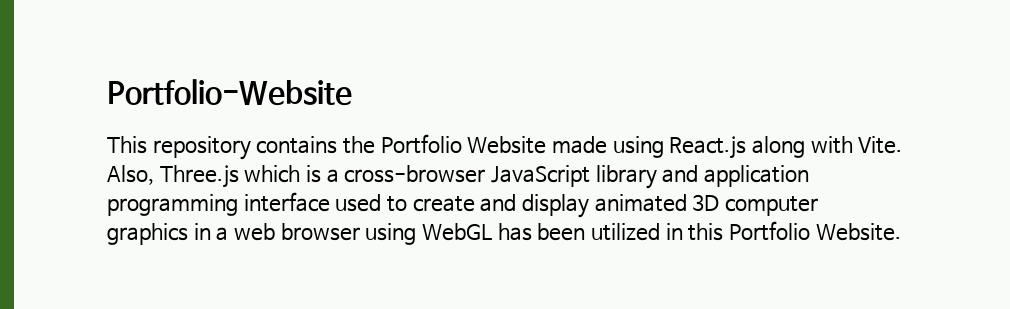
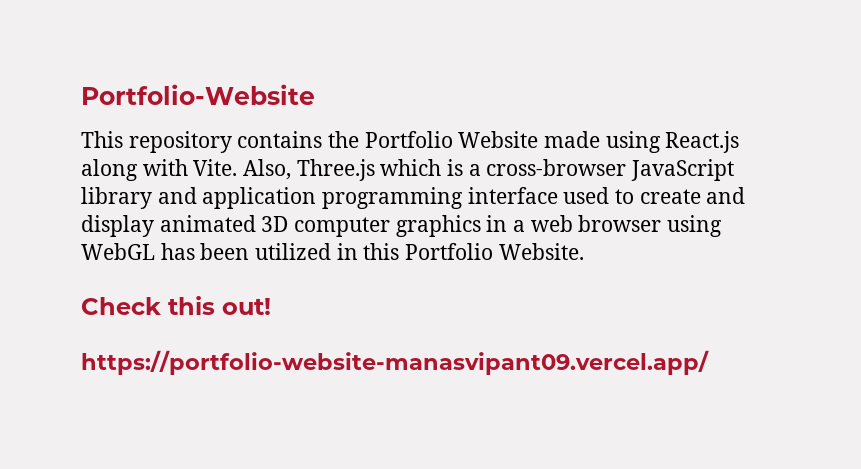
(901, 232) none -> [81,296,271,315] [81,350,709,375] // Check this out! // https://portfolio-website-manasvipant09.vercel.app/

